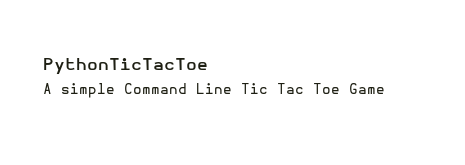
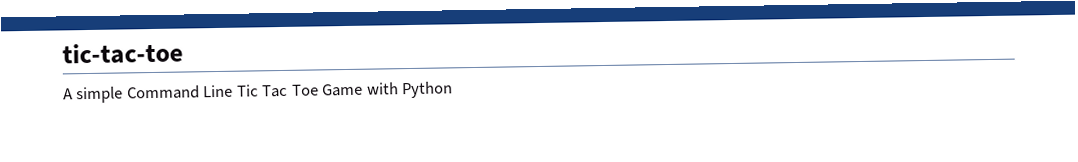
[43,58,208,75] PythonTicTacToe -> [62,42,183,65] tic-tac-toe
(385, 88) none -> [366,81,454,99] with Python

